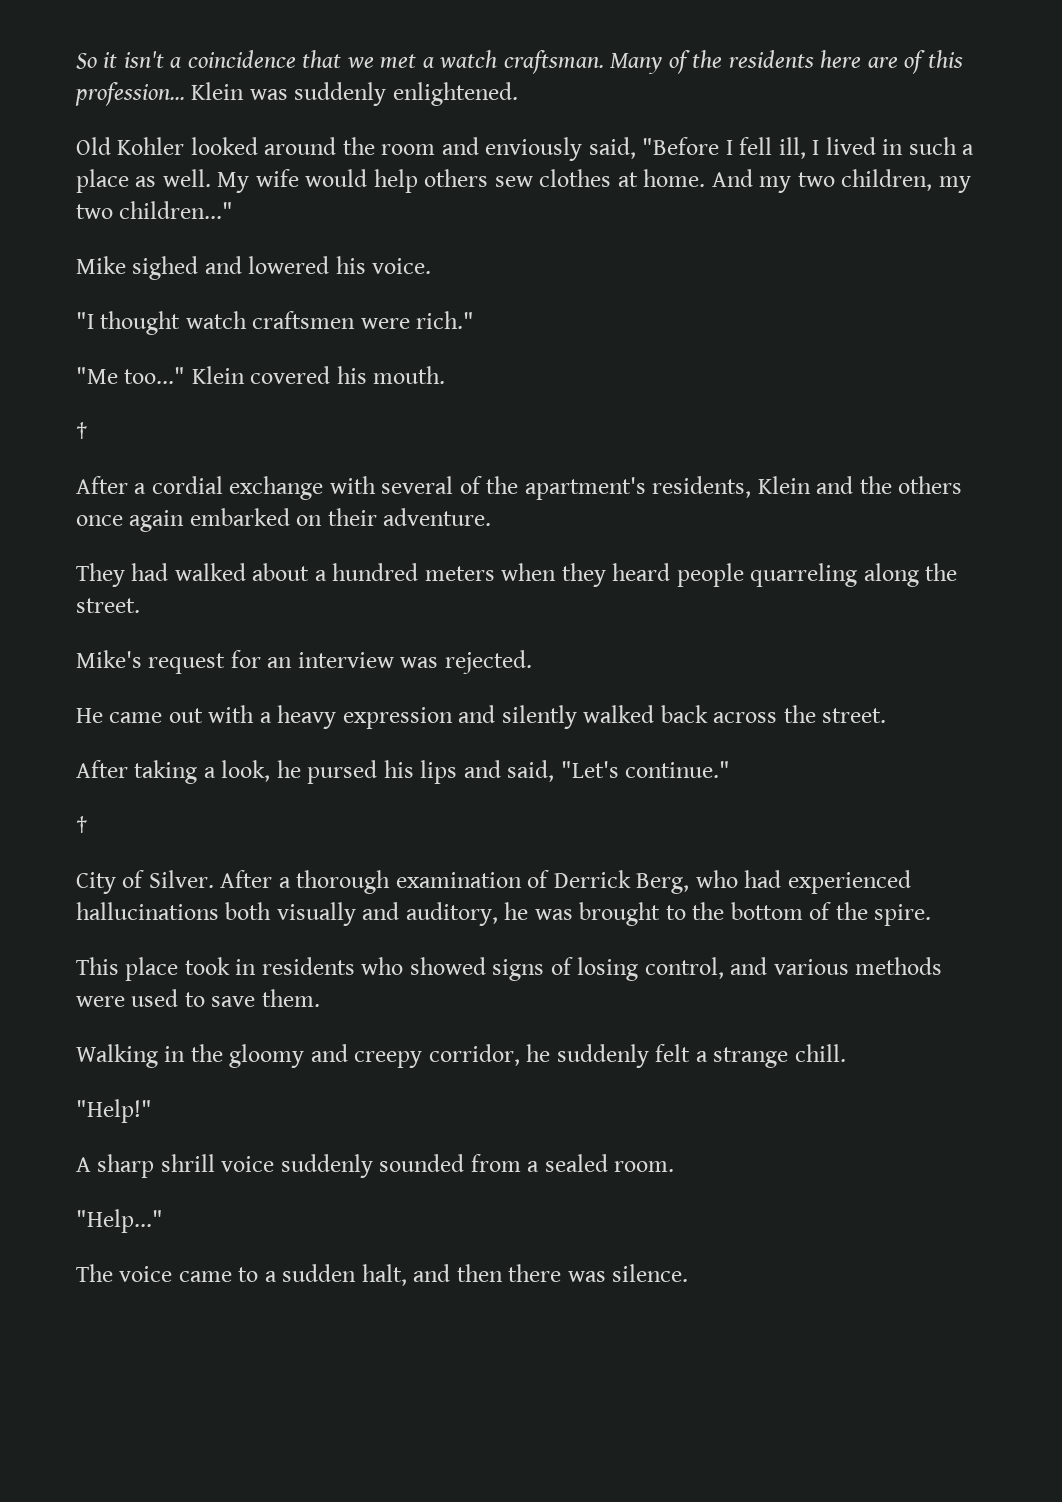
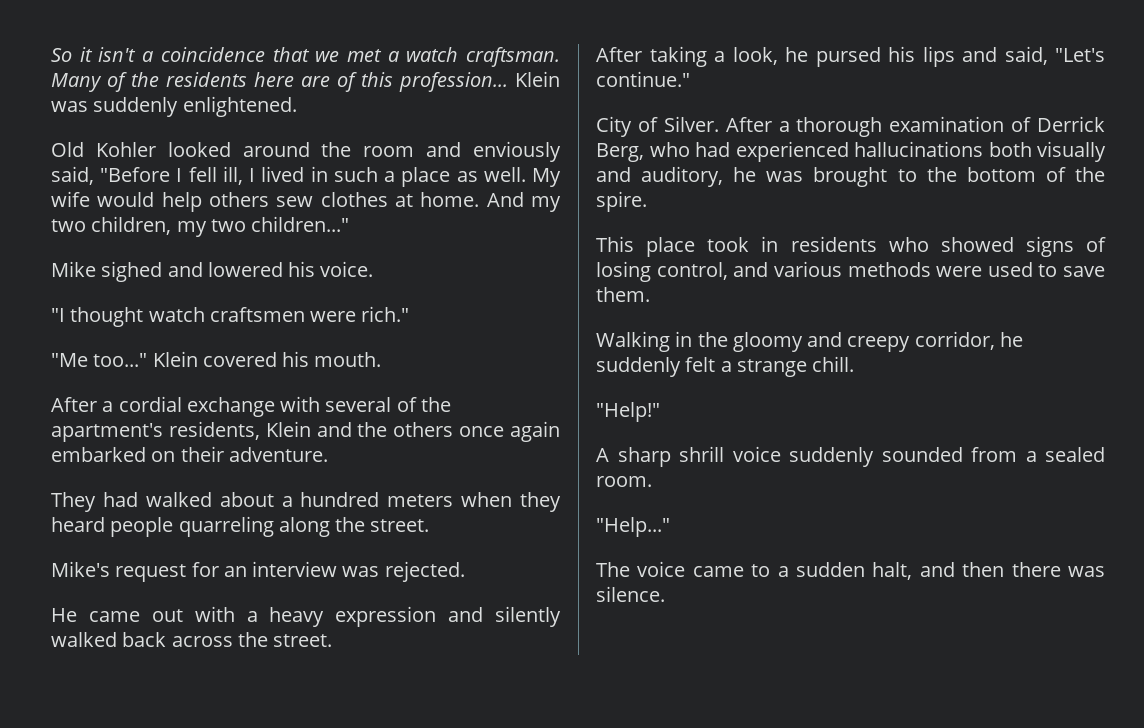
[76,422,88,439] // † -> (382, 359) none
[76,816,88,833] // † -> (690, 79) none

